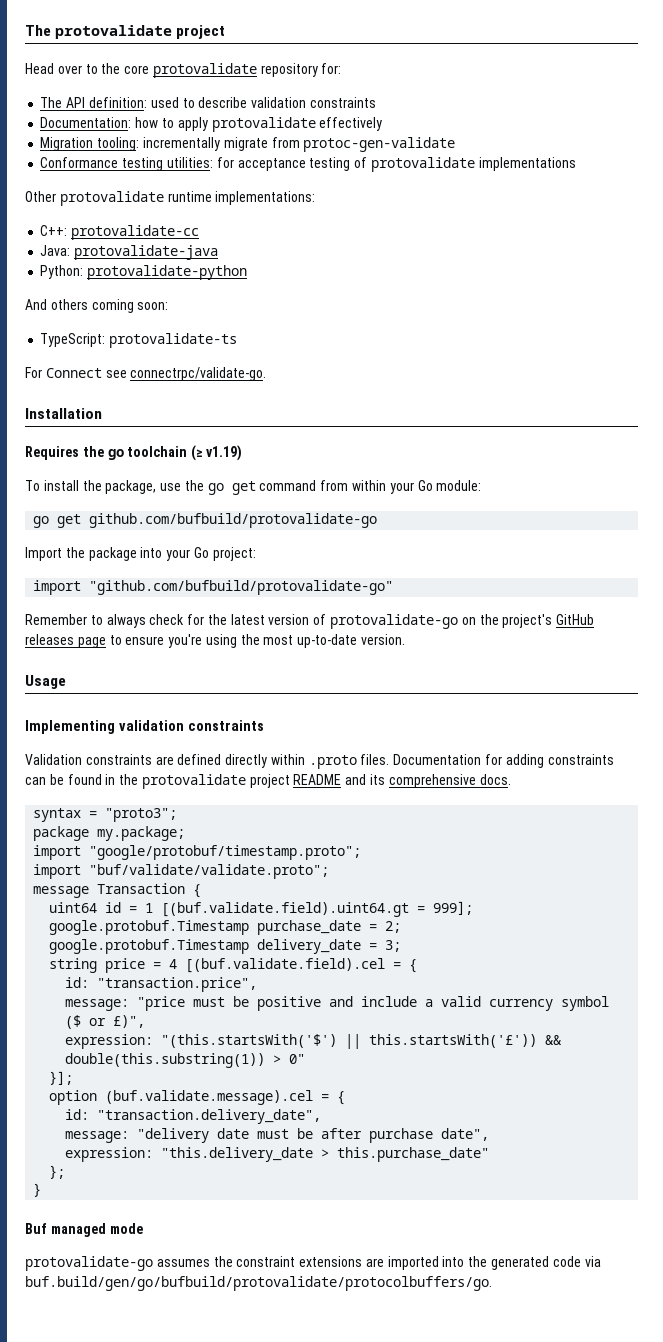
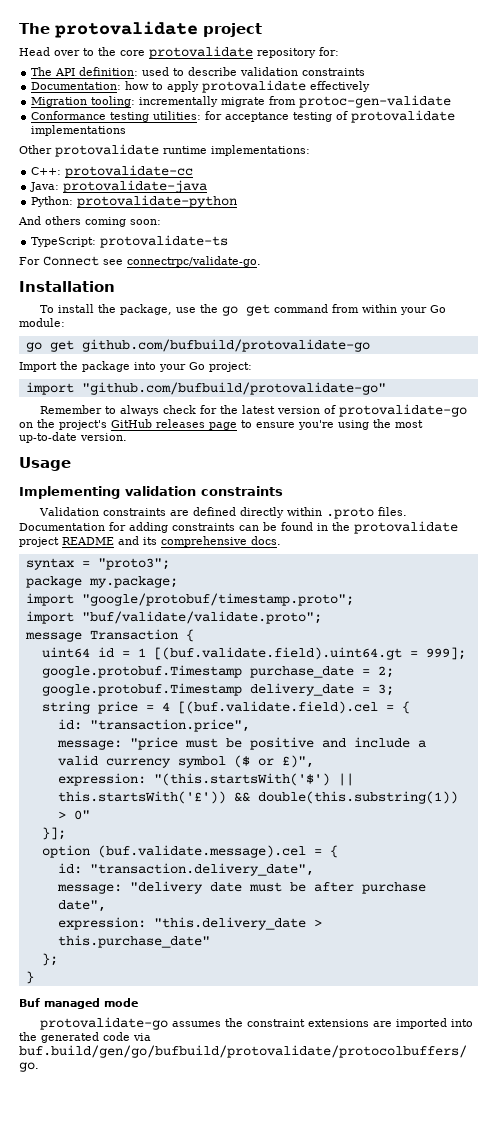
[25,445,242,461] // Requires the go toolchain (≥ v1.19) -> (115, 286) none

